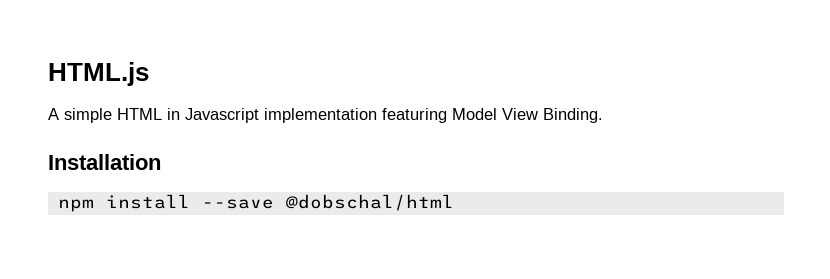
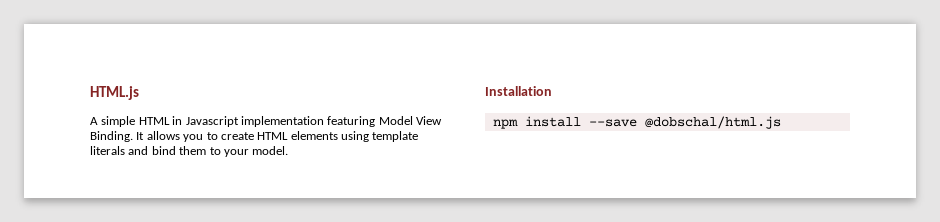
(603, 115) none -> [136,131,419,142] [90,146,289,157] It allows you to create HTML elements using template literals and bind them to your model.
[285,194,454,211] @dobschal/html -> [644,116,781,129] @dobschal/html.js

